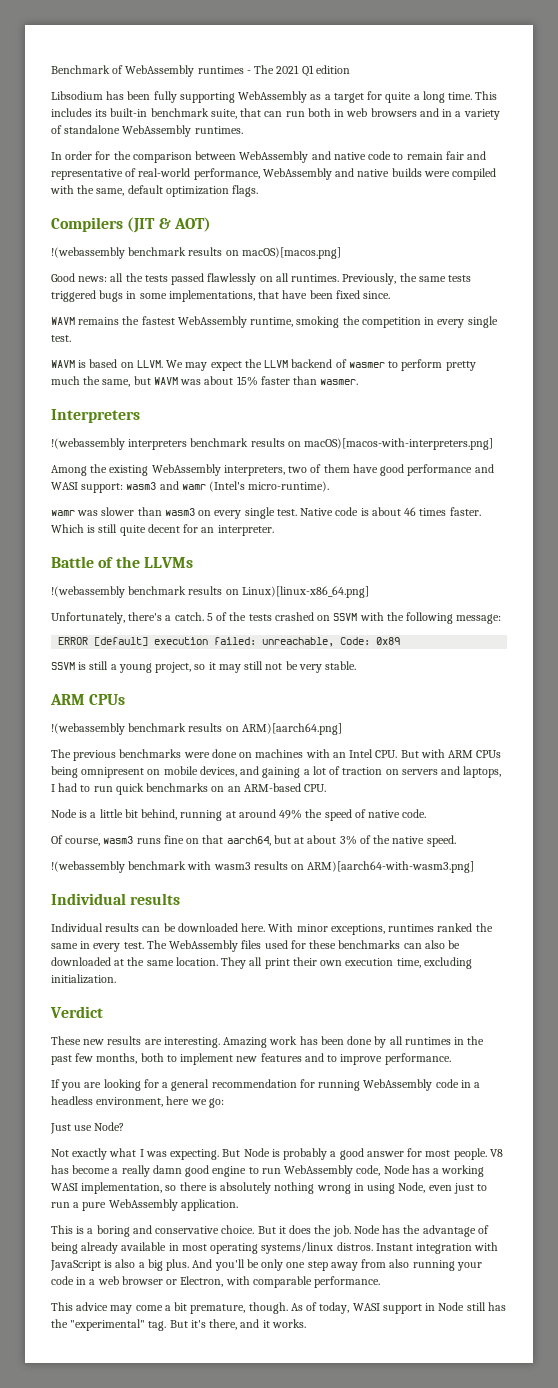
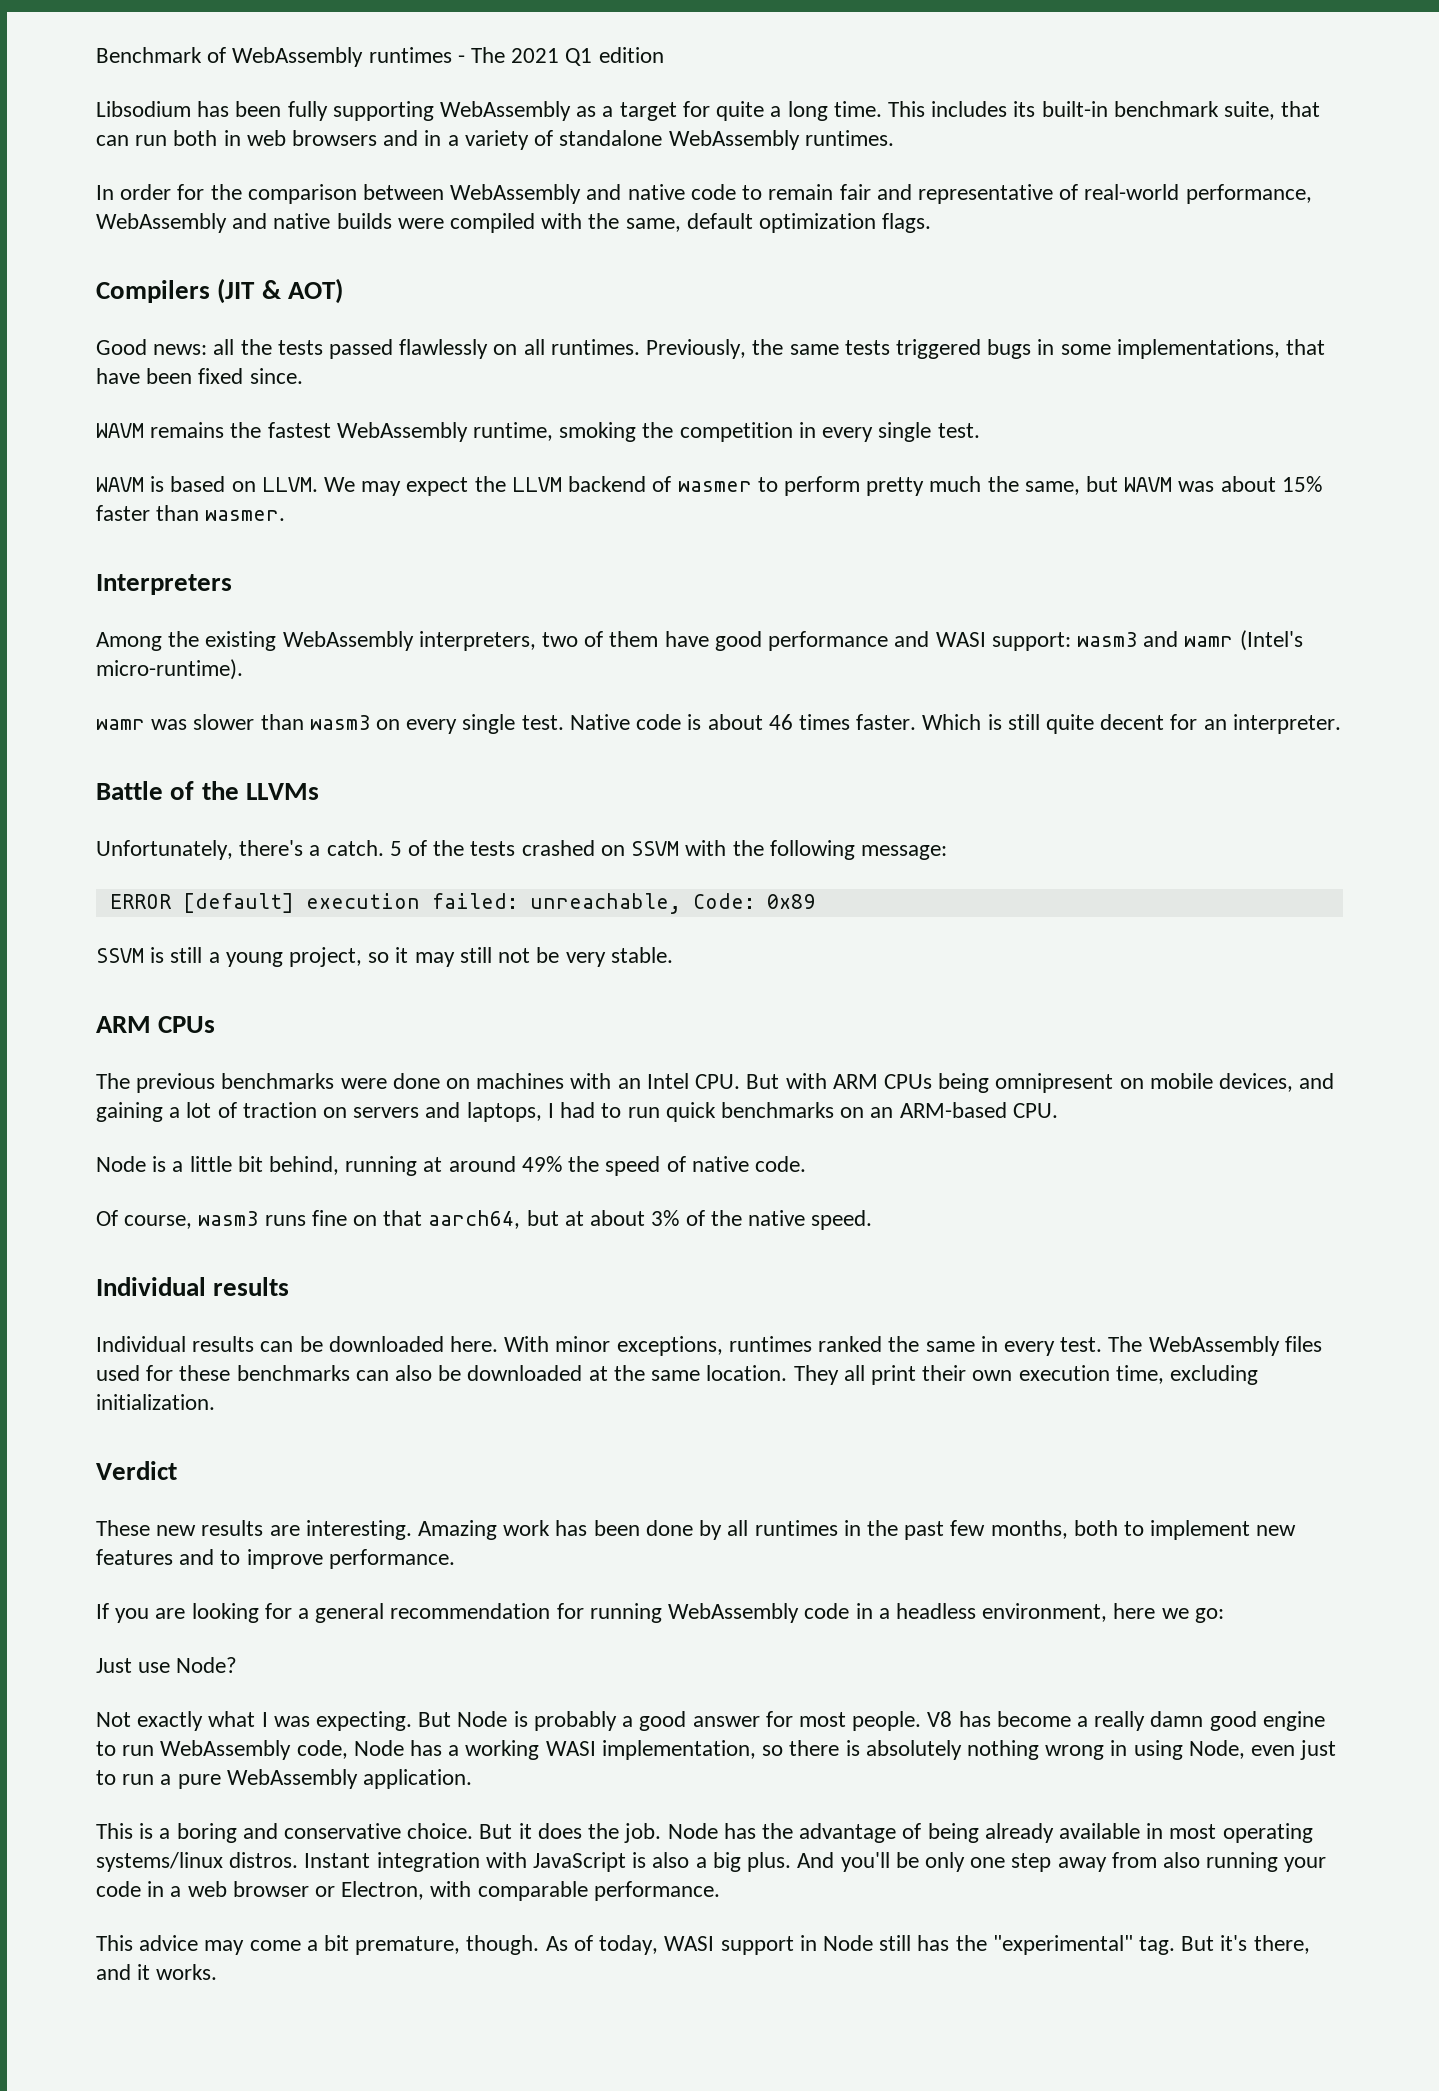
[51,247,341,259] // !(webassembly benchmark results on macOS)[macos.png] -> (343, 291) none
[51,438,494,450] // !(webassembly interpreters benchmark results on macOS)[macos-with-interpreters.png] -> (232, 584) none
[51,586,369,598] // !(webassembly benchmark results on Linux)[linux-x86_64.png] -> (319, 791) none
[51,723,342,735] // !(webassembly benchmark results on ARM)[aarch64.png] -> (216, 1024) none
[51,861,475,873] // !(webassembly benchmark with wasm3 results on ARM)[aarch64-with-wasm3.png] -> (873, 1220) none

